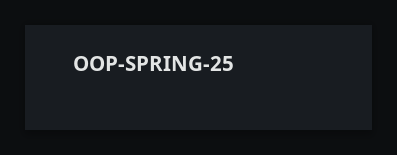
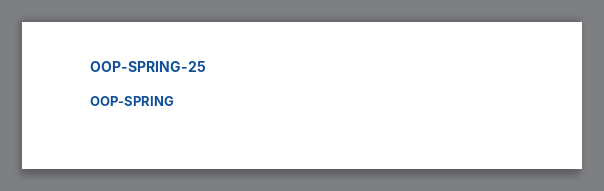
(234, 63) none -> [90,96,174,106] // OOP-SPRING

